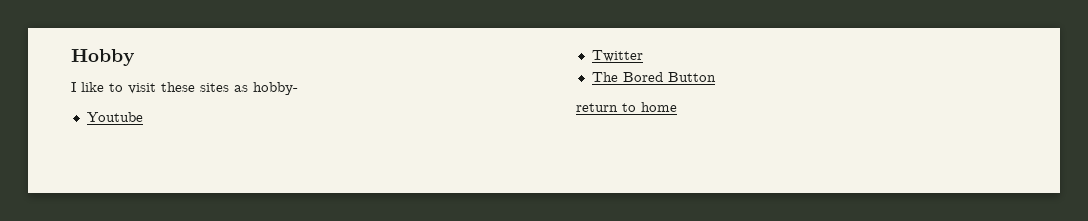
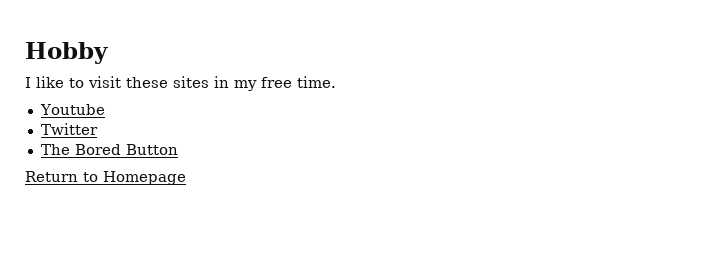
[234,82,298,95] as hobby- -> [214,76,336,91] in my free time.
[576,102,677,112] return to home -> [25,171,186,185] Return to Homepage

